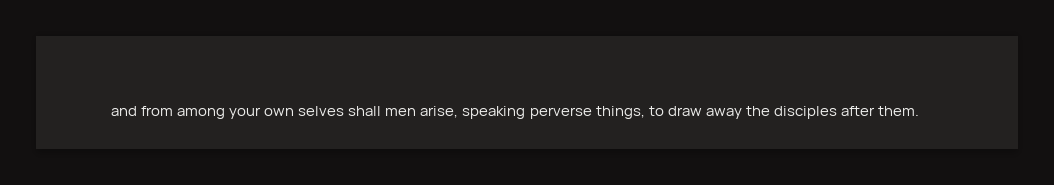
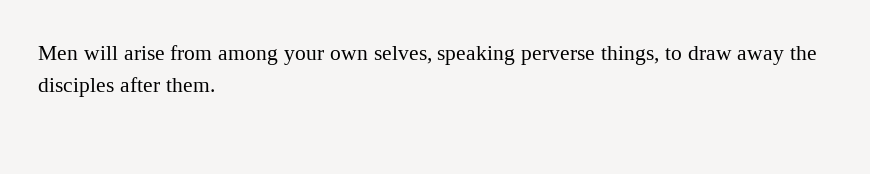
[111,106,137,116] and -> [38,46,165,60] Men will arise
[298,106,459,118] selves shall men arise, -> [373,46,432,64] selves,

